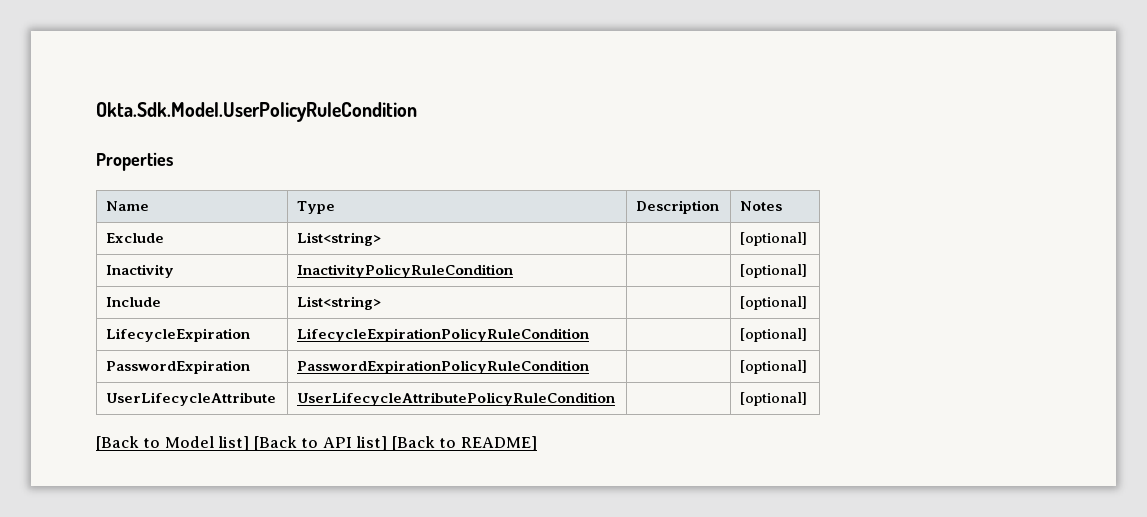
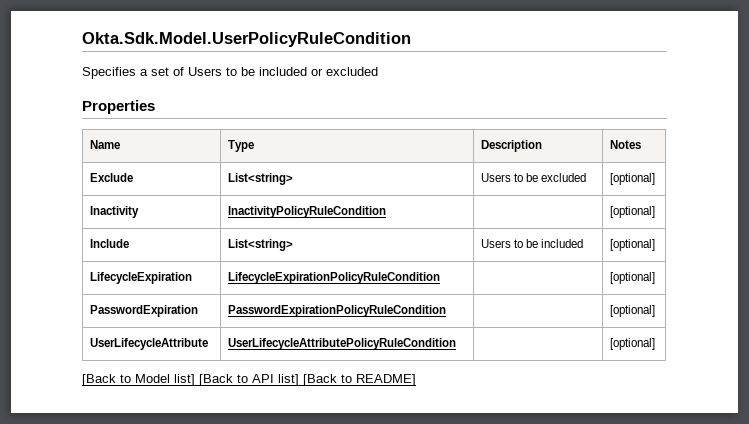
(417, 112) none -> [82,67,378,79] // Specifies a set of Users to be included or excluded
(382, 239) none -> [480,173,586,182] Users to be excluded
(382, 303) none -> [480,239,583,248] Users to be included

